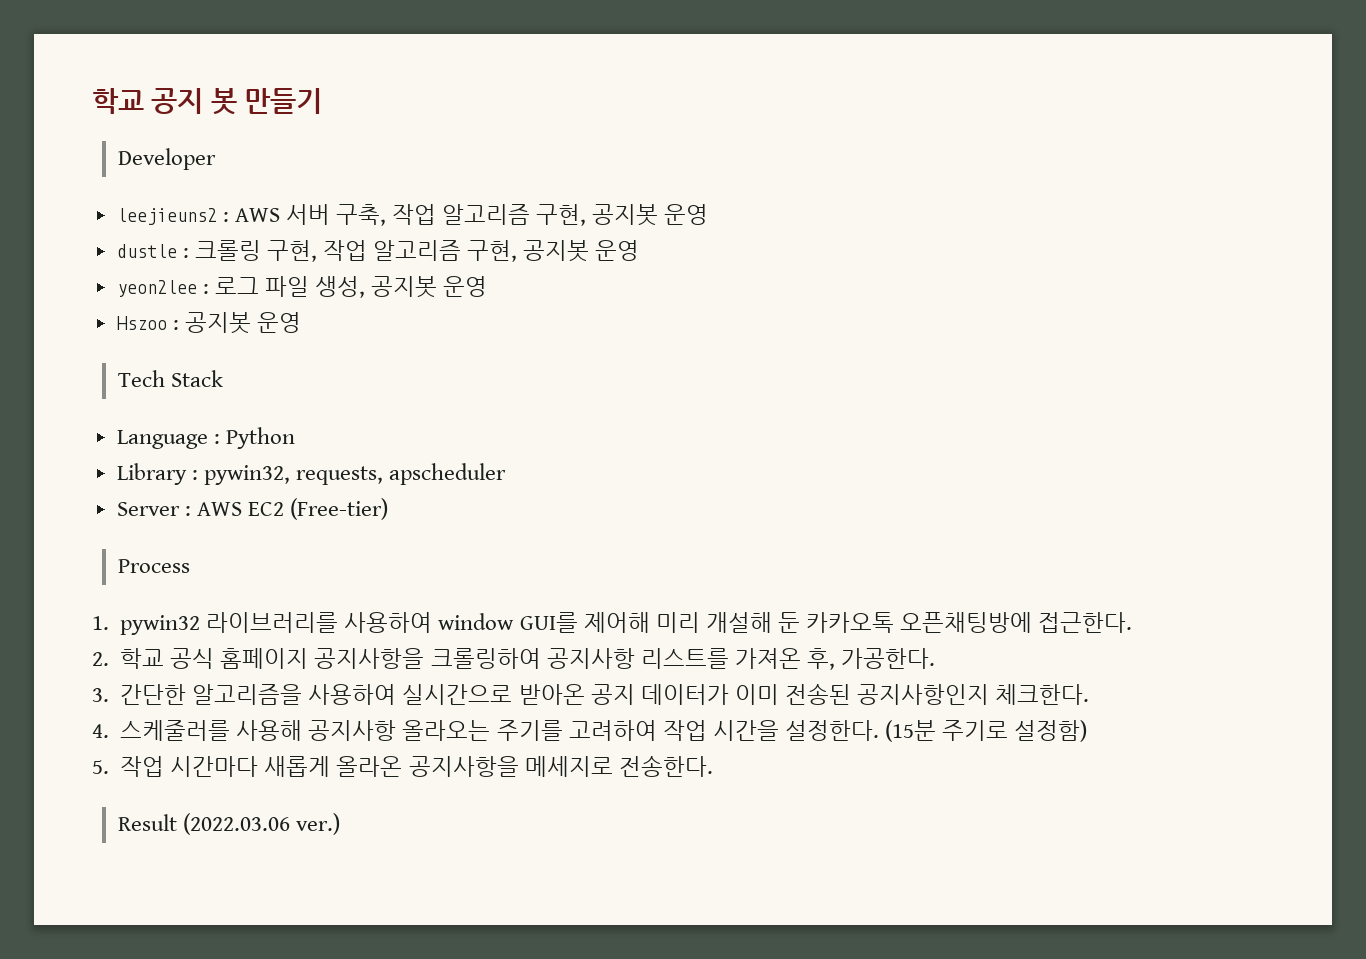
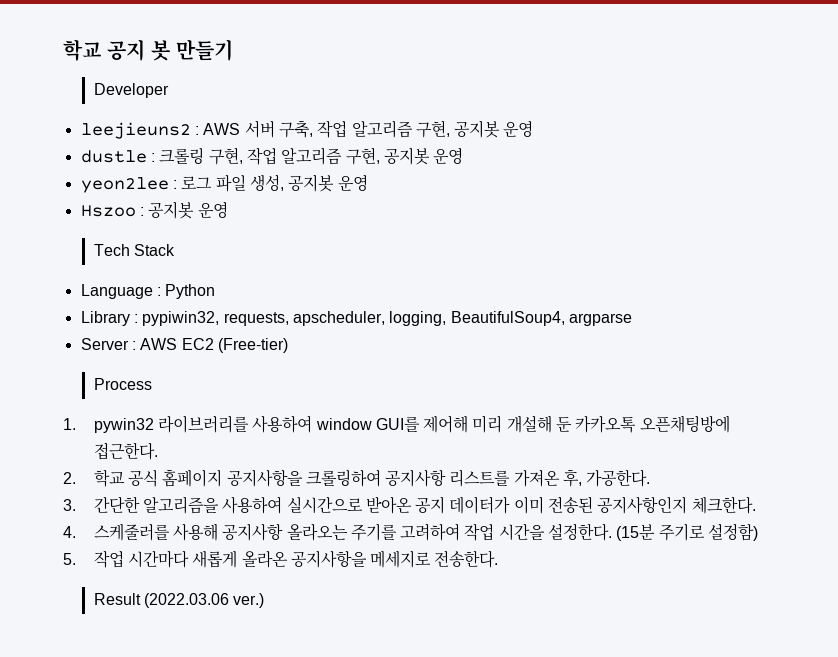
[203,463,507,485] pywin32, requests, apscheduler -> [142,311,632,326] pypiwin32, requests, apscheduler, logging, BeautifulSoup4, argparse

